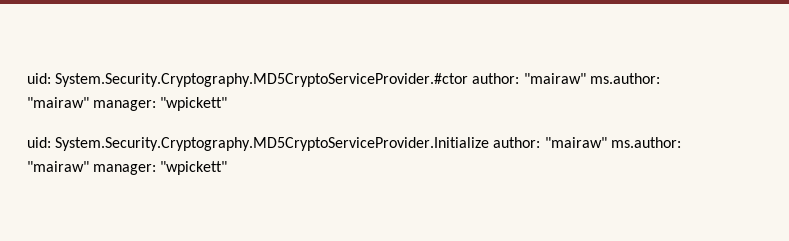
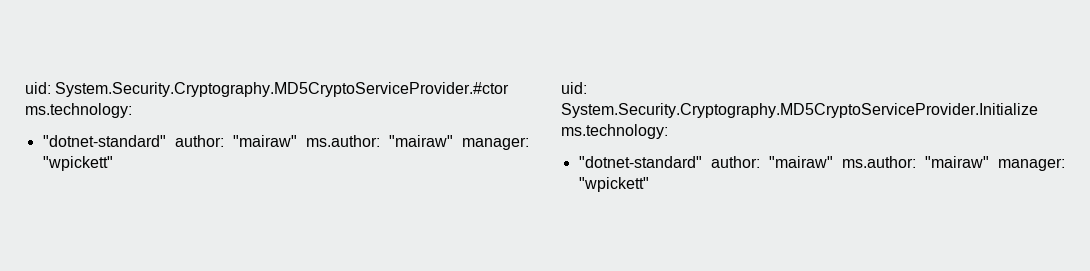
(469, 80) none -> [25,103,132,118] [42,135,166,147] ms.technology: // "dotnet-standard"
(490, 144) none -> [561,124,668,139] [578,156,702,168] ms.technology: // "dotnet-standard"

